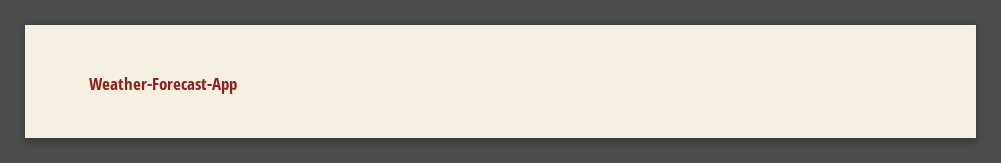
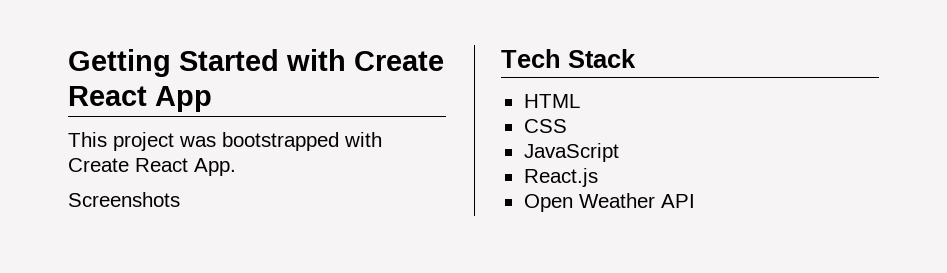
[89,77,237,94] Weather-Forecast-App -> [68,49,444,77] [68,86,212,112] [68,132,382,151] [68,158,236,176] [68,192,180,207] [501,49,636,68] [523,94,580,108] [523,119,567,133] [523,143,619,162] [523,168,598,187] [523,193,695,212] Getting Started with Create React App // This project was bootstrapped with Create React App. // Screenshots // Tech Stack // HTML // CSS // JavaScript // React.js // Open Weather API

